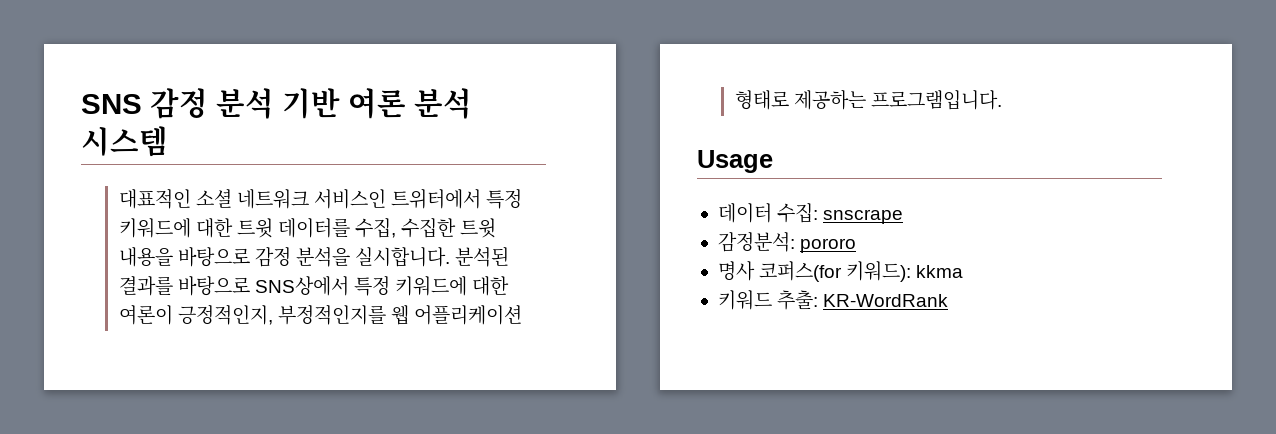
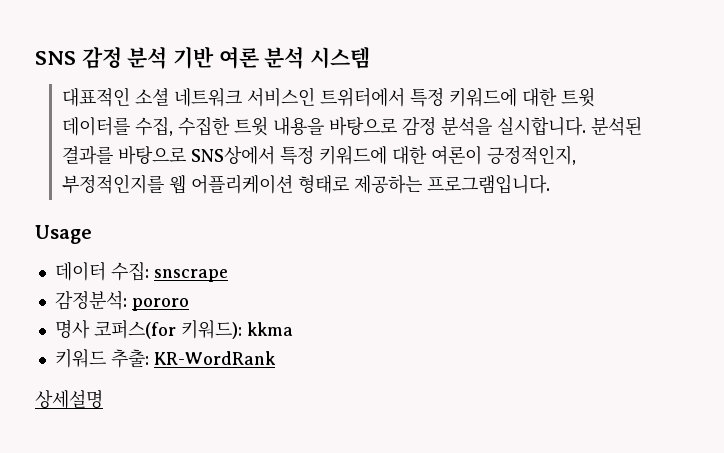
(949, 300) none -> [35,389,103,409] // 상세설명

